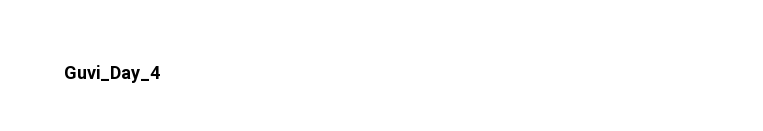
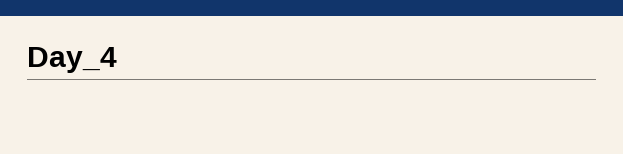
[64,65,160,83] Guvi_Day_4 -> [27,47,117,73] Day_4

